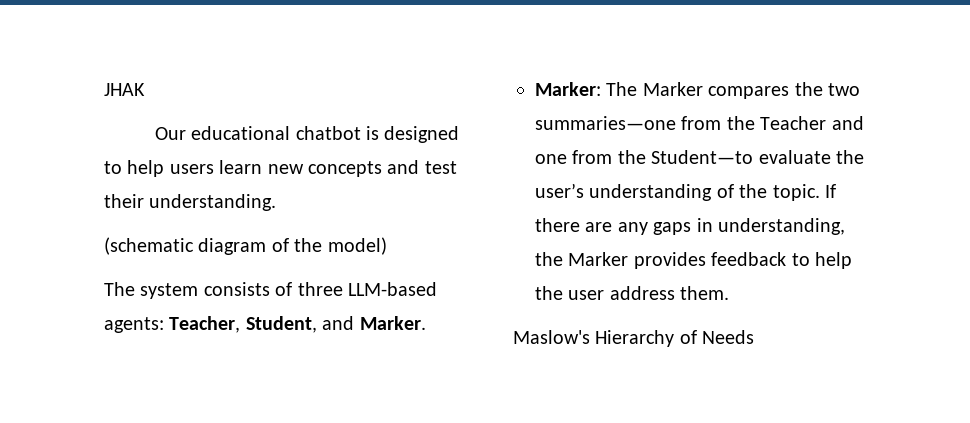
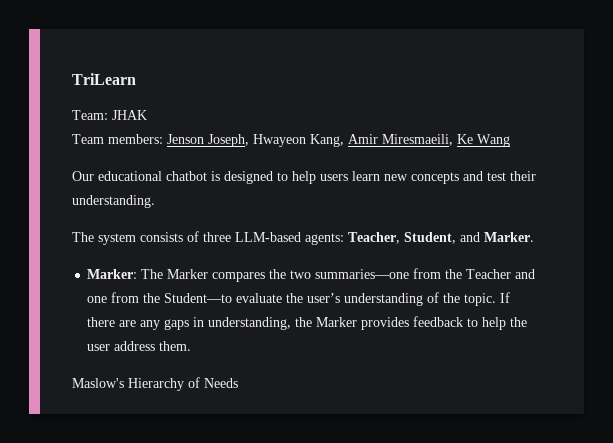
(104, 89) none -> [72,73,136,85] [72,110,108,120] TriLearn // Team:
(145, 89) none -> [72,134,510,147] // Team members: Jenson Joseph, Hwayeon Kang, Amir Miresmaeili, Ke Wang
[104,237,387,255] // (schematic diagram of the model) -> (155, 201) none

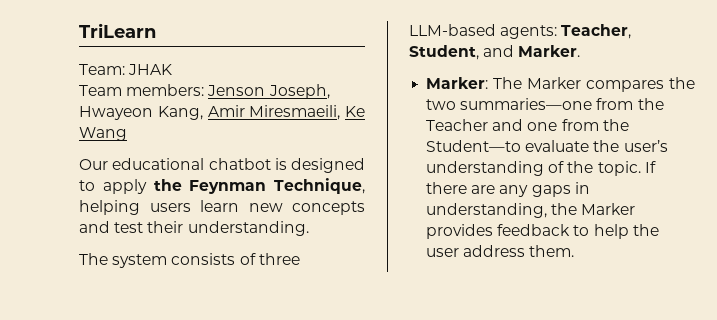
[292,171,316,184] help -> [102,178,365,194] [79,200,140,215] apply the Feynman Technique, helping
[72,377,238,391] // Maslow's Hierarchy of Needs -> (575, 251) none

